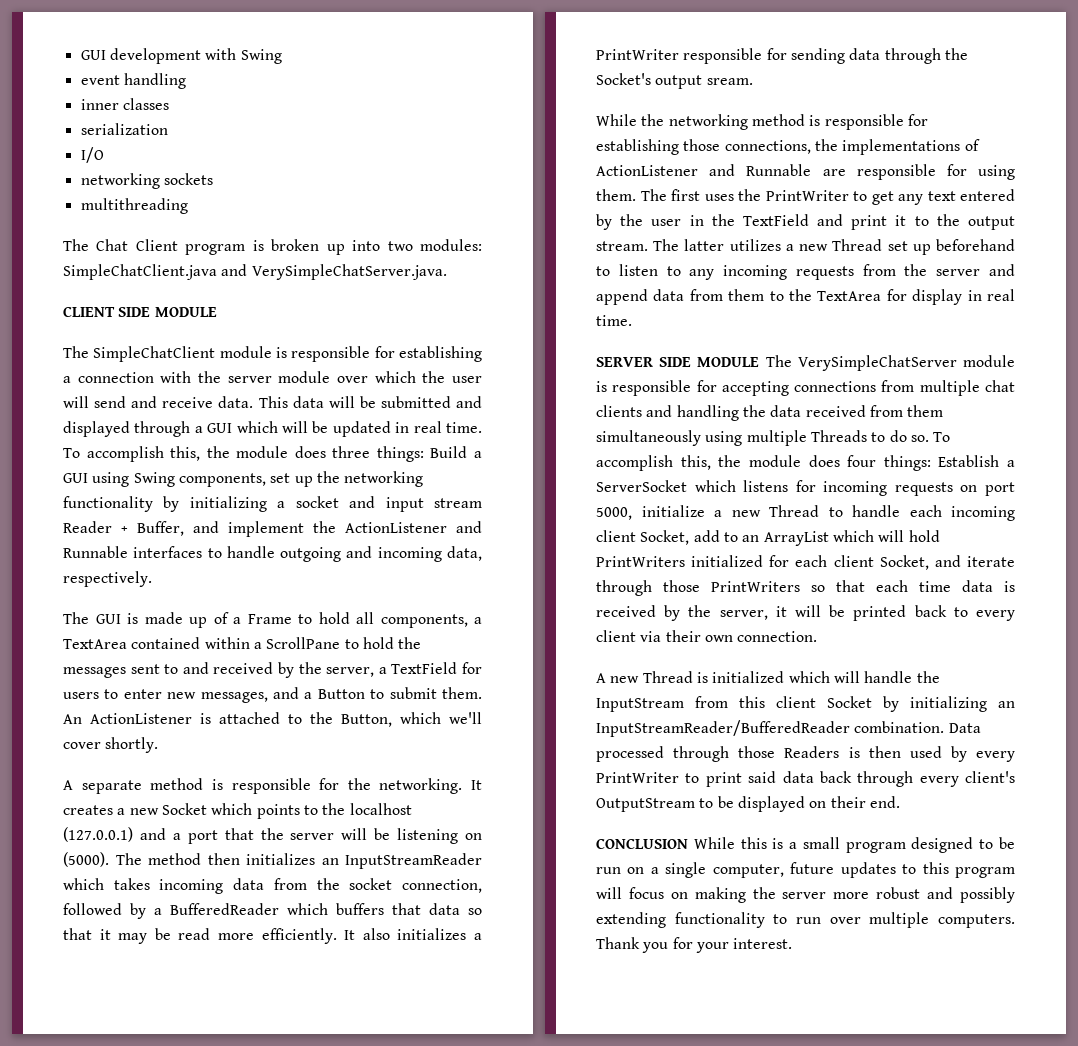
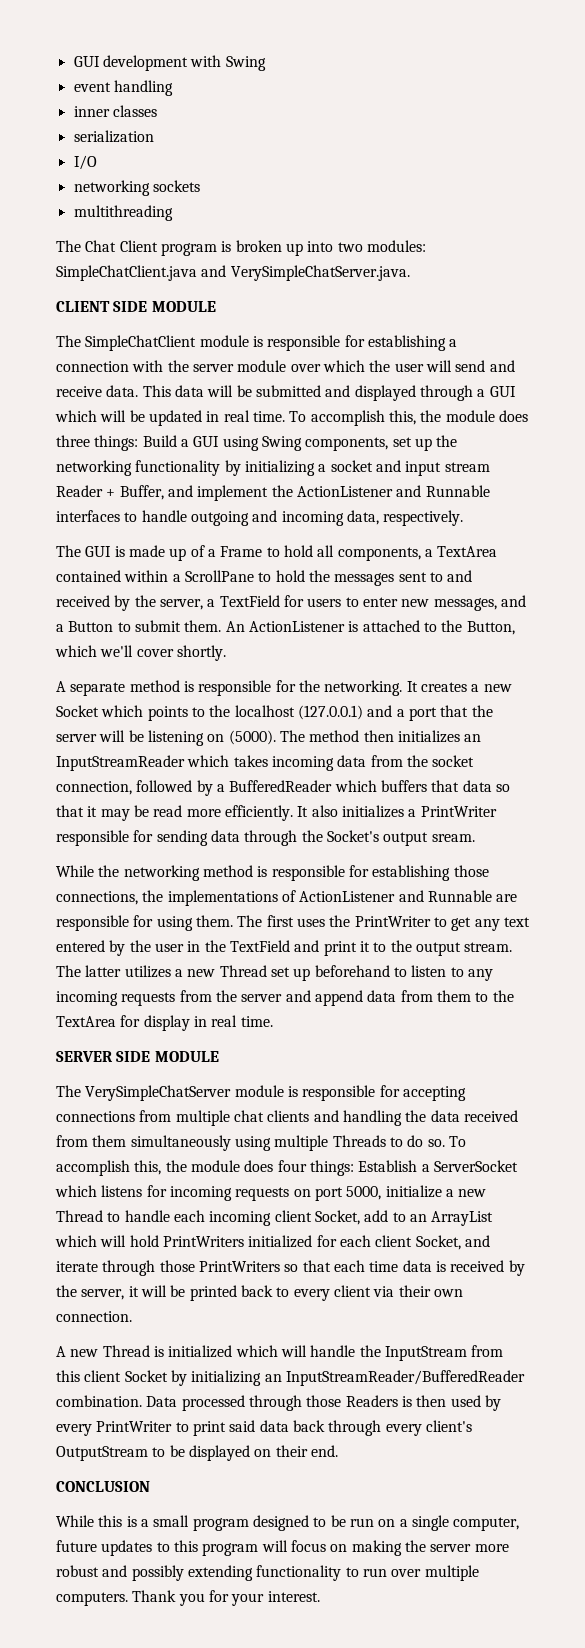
(760, 362) none -> (219, 1056) //
(688, 843) none -> (150, 1486) //

